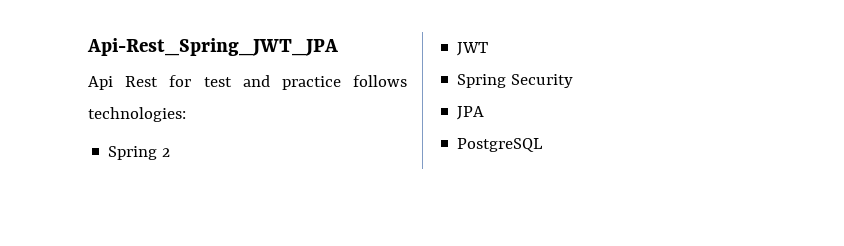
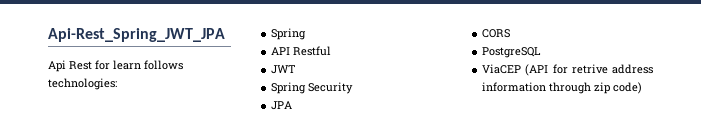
[203,75,341,90] test and practice -> [113,60,141,70] learn
[162,148,171,157] 2 -> [271,46,332,56] // API Restful
(485, 113) none -> [482,29,511,38] // CORS
(544, 145) none -> [482,64,653,76] [482,82,643,94] // ViaCEP (API for retrive address information through zip code)

